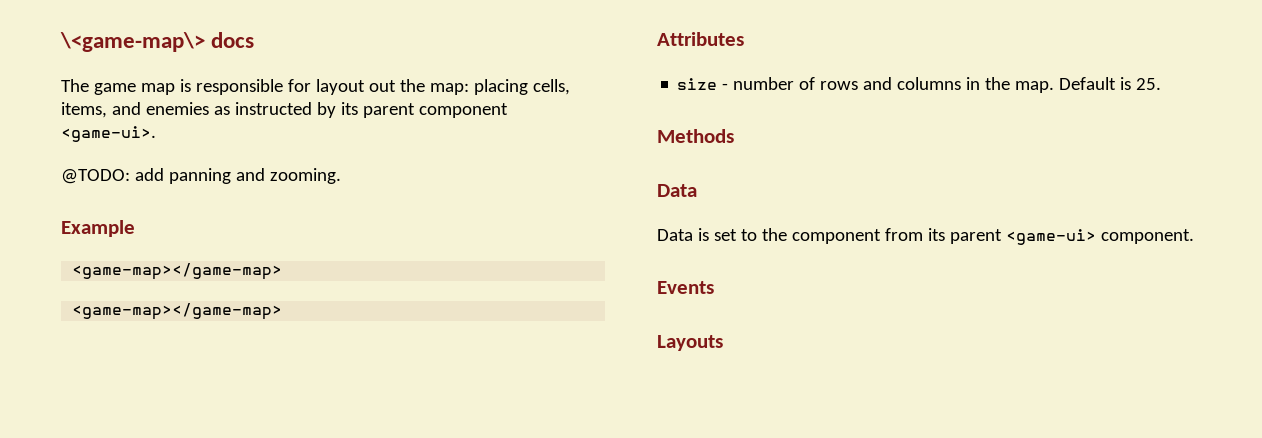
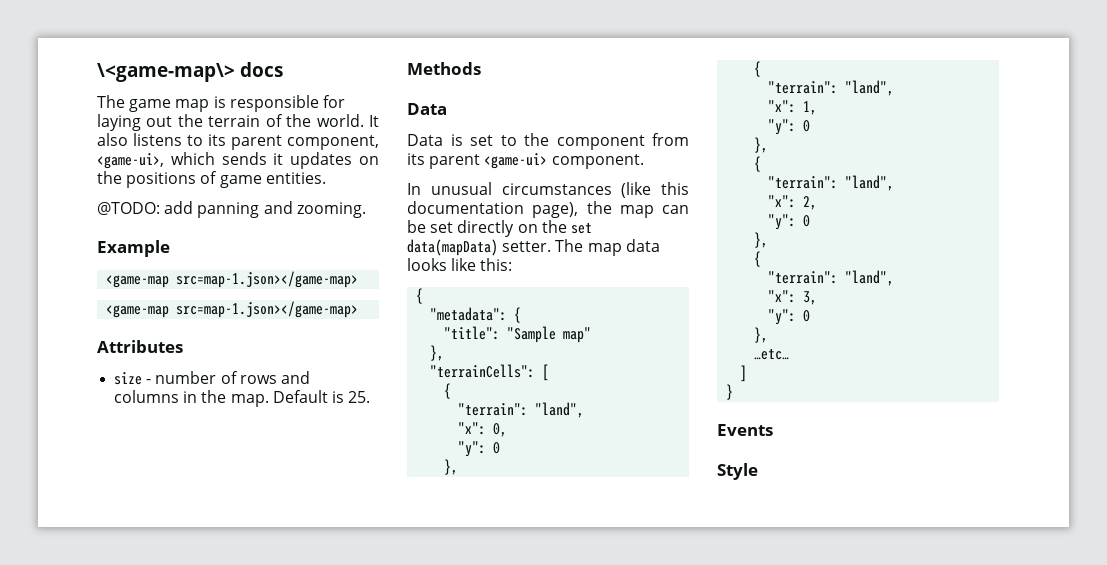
[315,79,365,95] layout -> [97,114,141,131] laying
[429,79,570,95] [61,102,508,118] [61,126,156,142] map: placing cells, items, and enemies as instructed by its parent component <game-ui>. -> [208,114,379,127] [97,133,379,150] [97,152,379,169] [97,171,326,188] terrain of the world. It also listens to its parent component, <game-ui>, which sends it updates on the positions of game entities.
[72,263,283,280] [72,303,283,320] <game-map></game-map> // <game-map></game-map> -> [106,271,359,288] [106,301,359,318] <game-map src=map-1.json></game-map> // <game-map src=map-1.json></game-map>
(1194, 236) none -> [407,182,689,198] [407,201,689,218] [407,220,592,237] [407,239,660,256] [407,258,513,271] [416,288,424,304] [430,307,522,323] [444,326,592,343] [430,345,445,361] [430,364,550,381] [444,383,452,399] [458,402,585,418] [458,422,508,437] [458,441,501,457] [444,459,459,475] [754,61,762,77] [768,80,895,96] [768,100,818,115] [768,119,811,135] [754,137,769,153] [754,156,762,172] [768,175,895,191] [768,195,818,210] [768,214,811,230] [754,232,769,248] [754,251,762,267] [768,270,895,286] [768,290,818,305] [768,309,811,325] [754,327,769,343] [754,349,790,360] [740,365,748,382] [726,384,734,400] // In unusual circumstances (like this documentation page), the map can be set directly on the set data(mapData) setter. The map data looks like this: // { // "metadata": { // "title": "Sample map" // }, // "terrainCells": [ // { // "terrain": "land", // "x": 0, // "y": 0 // }, // { // "terrain": "land", // "x": 1, // "y": 0 // }, // { // "terrain": "land", // "x": 2, // "y": 0 // }, // { // "terrain": "land", // "x": 3, // "y": 0 // }, // …etc… // ] // }
[657,335,723,351] Layouts -> [717,463,758,480] Style

